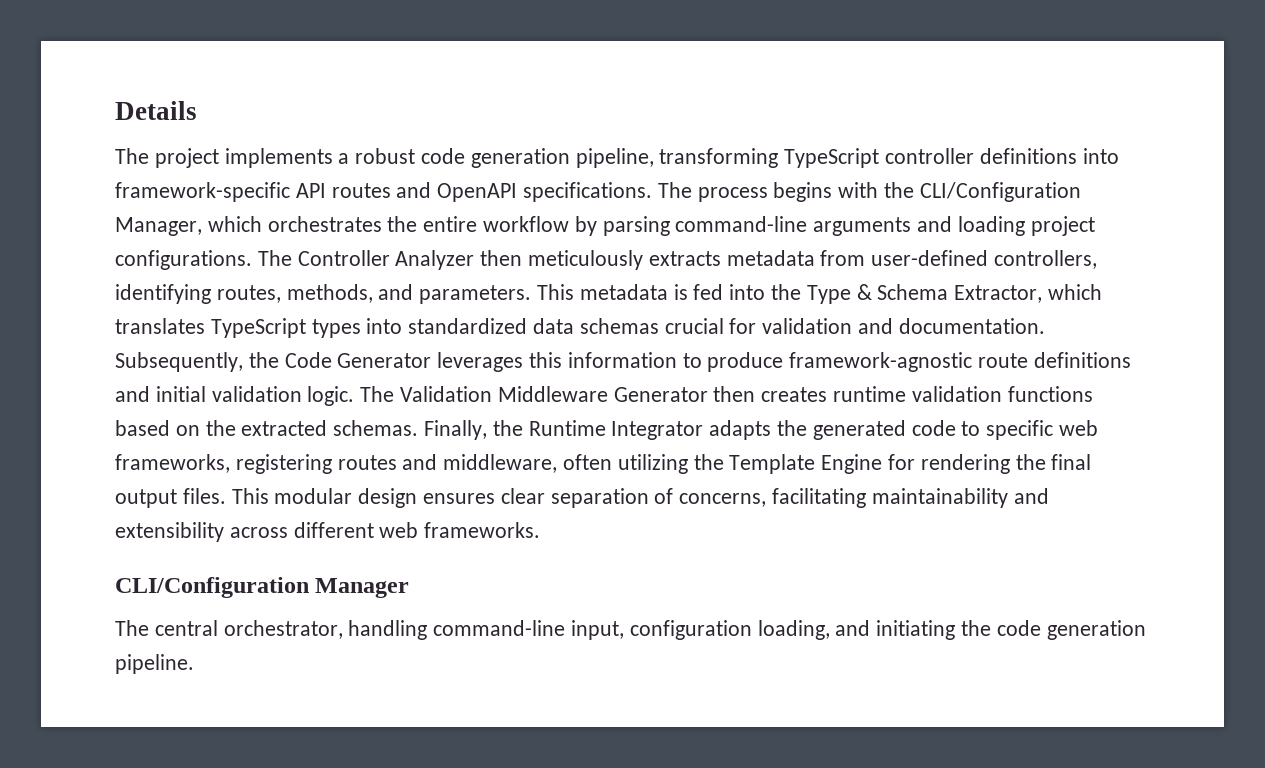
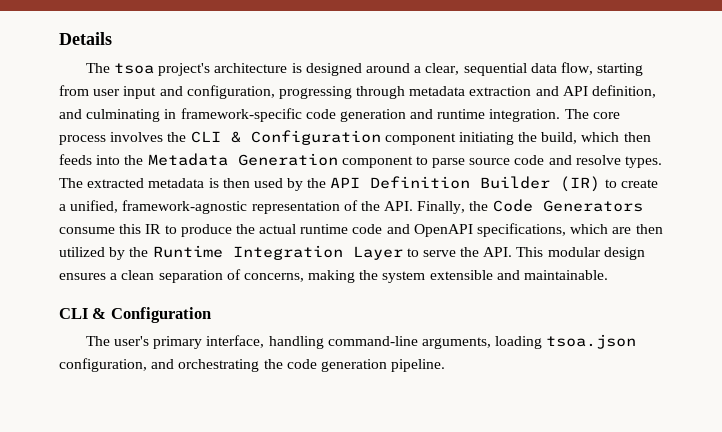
[154,148,1119,168] [115,182,1081,202] [115,216,1095,236] [115,250,1098,270] [115,284,1103,304] [115,318,1045,338] [115,352,1131,372] [115,386,1093,406] [115,420,1099,440] [115,454,1092,474] [115,488,226,508] project implements a robust code generation pipeline, transforming TypeScript controller definitions into framework-specific API routes and OpenAPI specifications. The process begins with the CLI/Configuration Manager, which orchestrates the entire workflow by parsing command-line arguments and loading project configurations. The Controller Analyzer then meticulously extracts metadata from user-defined controllers, identifying routes, methods, and parameters. This metadata is fed into the Type & Schema Extractor, which translates TypeScript types into standardized data schemas crucial for validation and documentation. Subsequently, the Code Generator leverages this information to produce framework-agnostic route definitions and initial validation logic. The Validation Middleware Generator then creates runtime validation functions based on the extracted schemas. Finally, the Runtime Integrator adapts the generated code to specific web frameworks, registering routes and middleware, often utilizing the Template Engine for rendering the final output files. -> [114,62,644,76] [59,85,657,99] [59,108,620,122] [59,130,651,145] [59,153,663,168] [59,176,658,192] [59,199,643,214] [59,223,663,237] [59,245,513,260] tsoa project's architecture is designed around a clear, sequential data flow, starting from user input and configuration, progressing through metadata extraction and API definition, and culminating in framework-specific code generation and runtime integration. The core process involves the CLI & Configuration component initiating the build, which then feeds into the Metadata Generation component to parse source code and resolve types. The extracted metadata is then used by the API Definition Builder (IR) to create a unified, framework-agnostic representation of the API. Finally, the Code Generators consume this IR to produce the actual runtime code and OpenAPI specifications, which are then utilized by the Runtime Integration Layer to serve the API.
[500,488,545,504] clear -> [110,270,155,280] a clean
[772,488,1049,508] [115,522,541,542] [115,577,410,598] [115,620,956,640] facilitating maintainability and extensibility across different web frameworks. // CLI/Configuration Manager // The central orchestrator, handling command-line input, configuration loading, and initiating -> [308,270,609,283] [59,307,211,323] [85,334,637,349] [59,358,260,372] making the system extensible and maintainable. // CLI & Configuration // The user's primary interface, handling command-line arguments, loading tsoa.json configuration, and orchestrating

